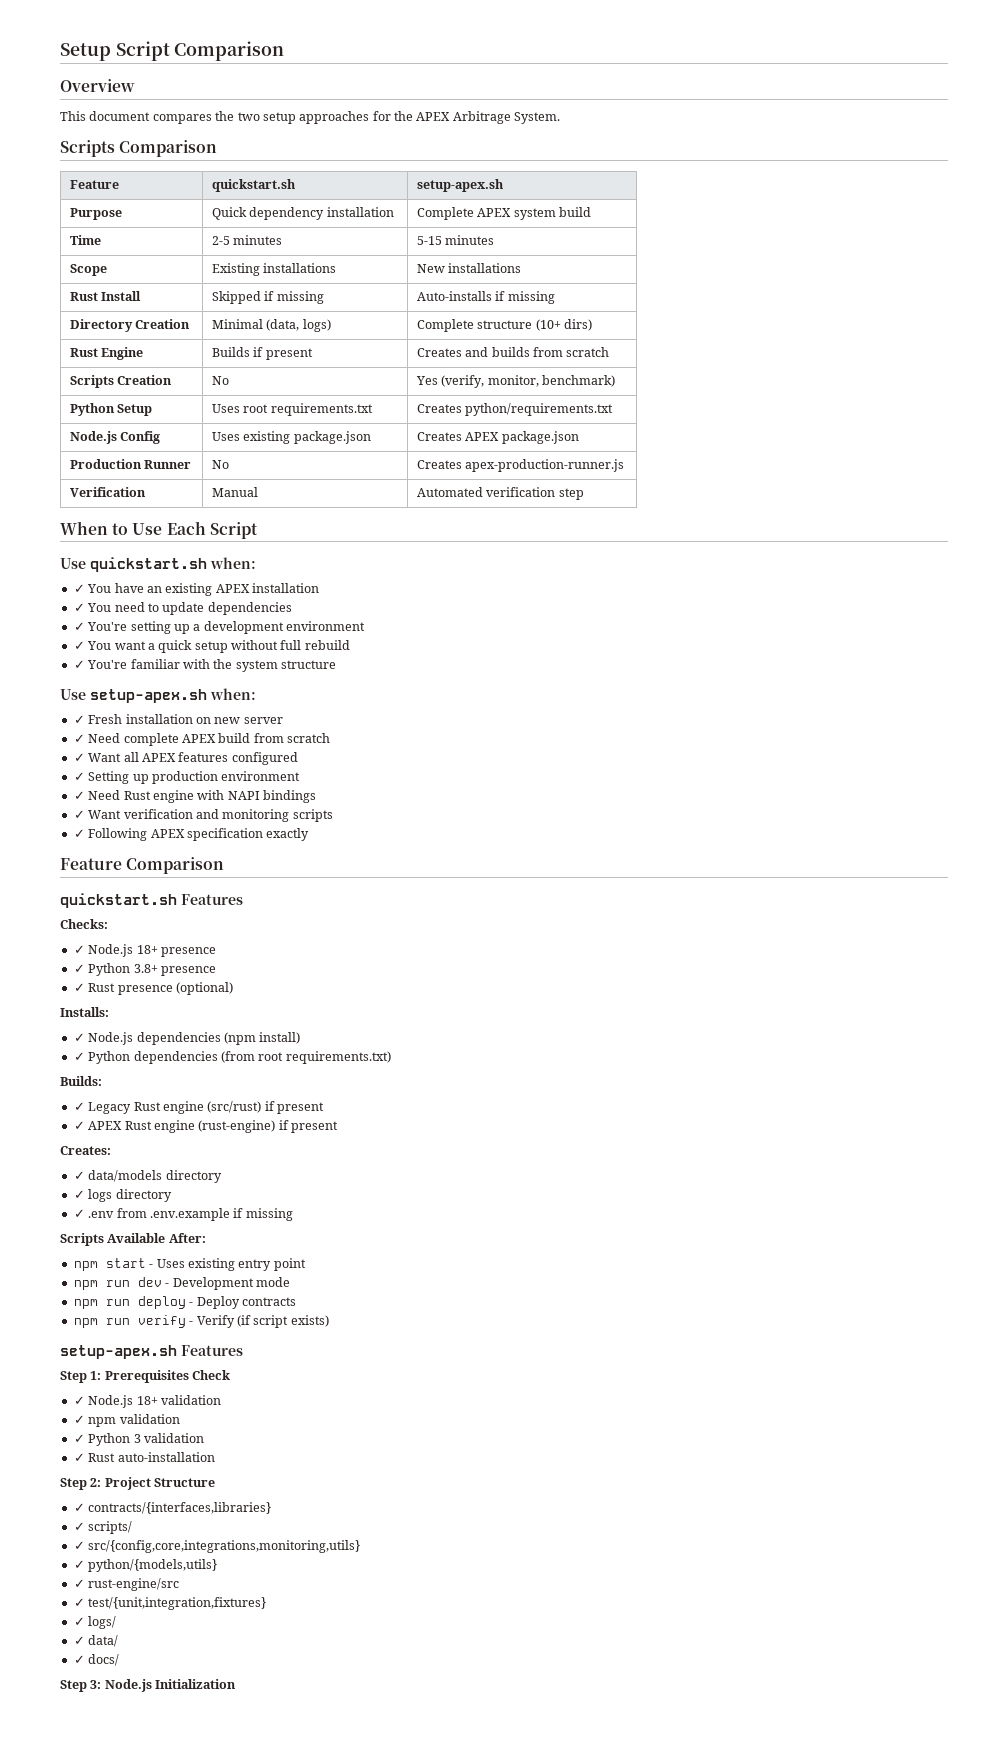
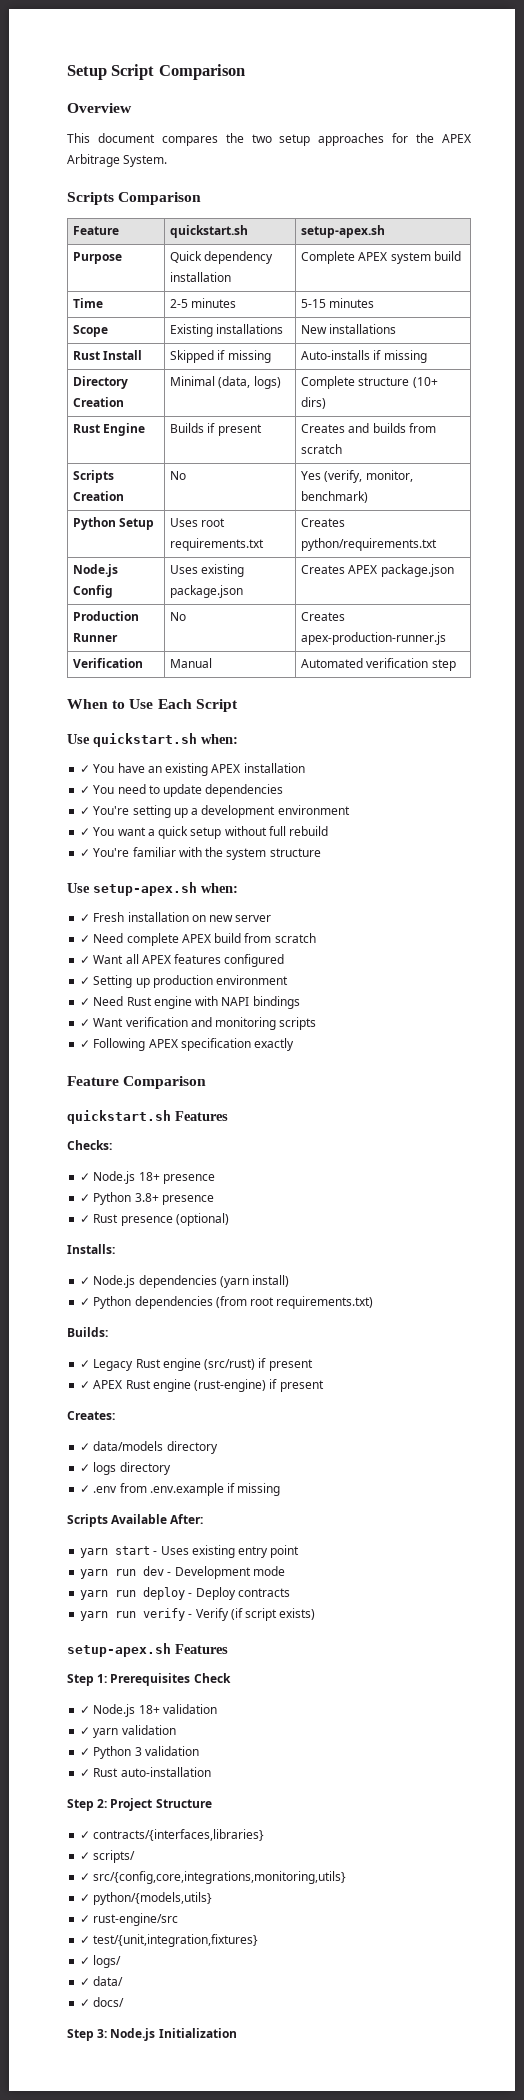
[223,1032,256,1045] (npm -> [219,1276,249,1288] (yarn
[73,1261,98,1271] npm -> [80,1548,109,1558] yarn
[73,1280,98,1290] npm -> [80,1569,109,1579] yarn
[73,1299,98,1309] npm -> [80,1590,109,1600] yarn
[73,1318,98,1328] npm -> [80,1611,109,1621] yarn
[88,1417,117,1427] npm -> [93,1728,119,1738] yarn

